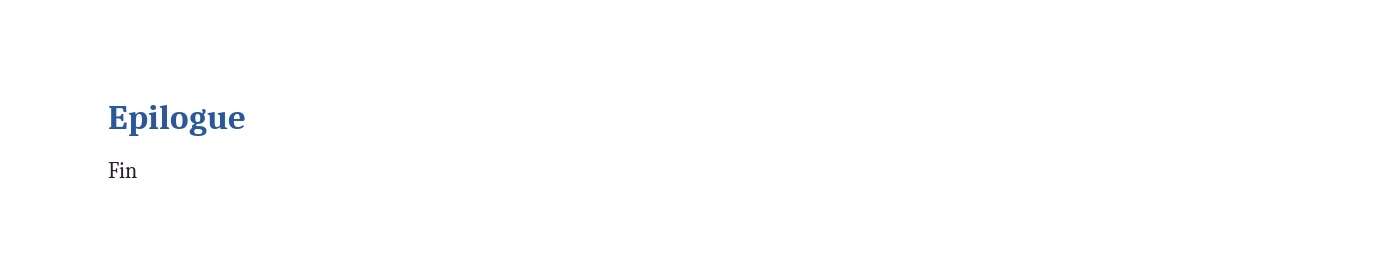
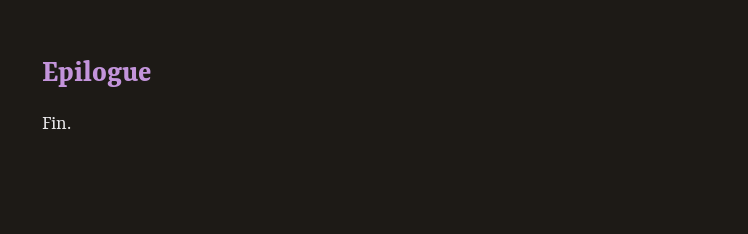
[108,162,137,178] Fin -> [42,117,71,129] Fin.

